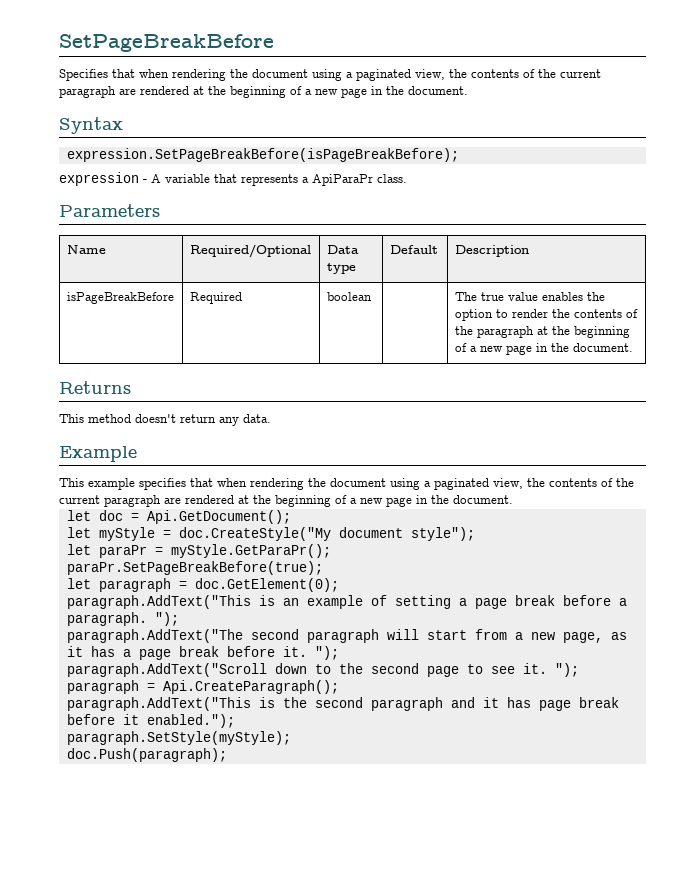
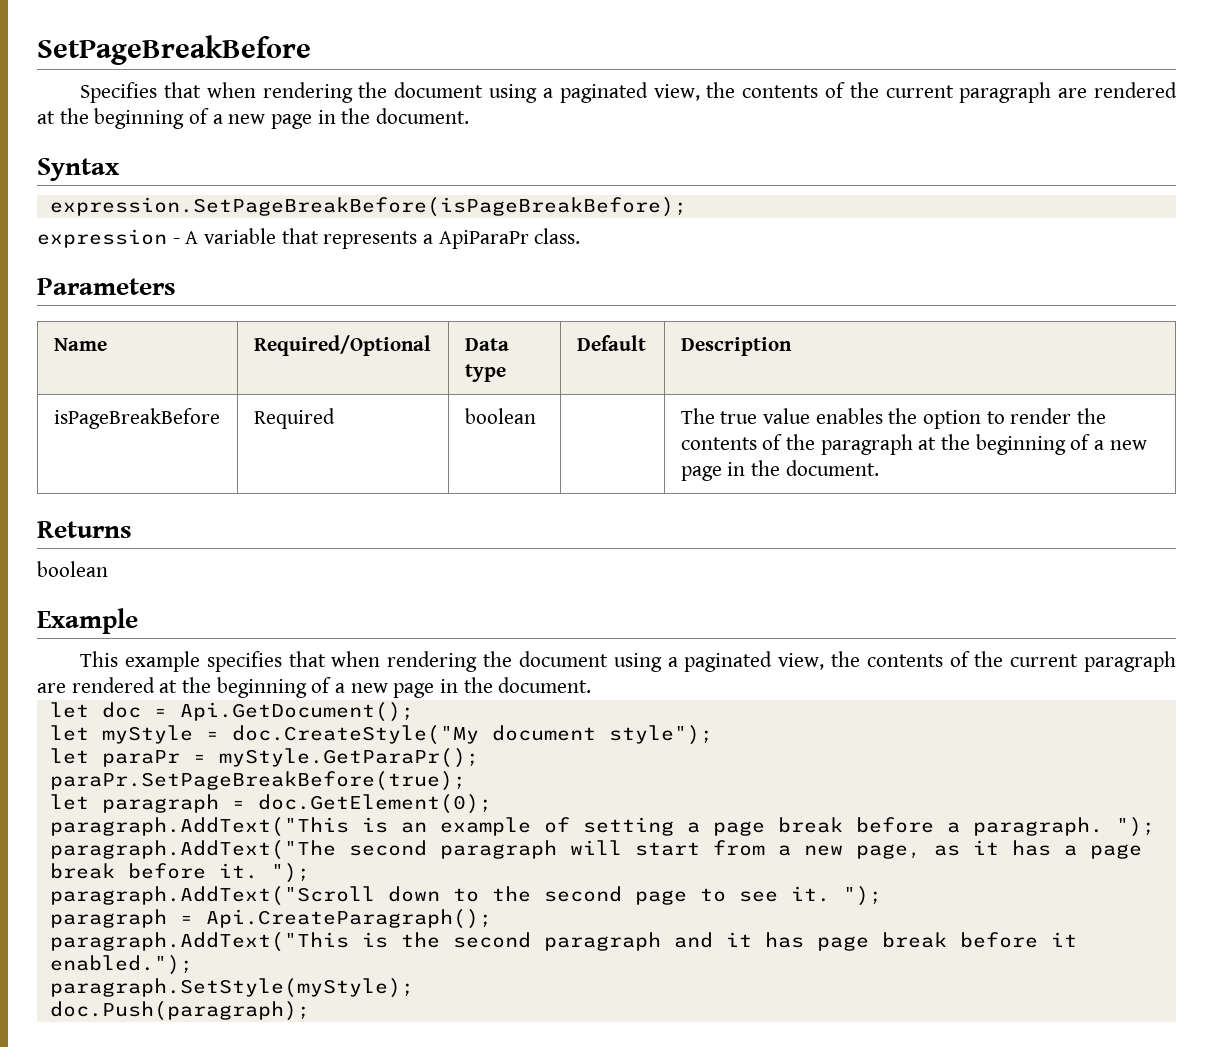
[59,414,271,426] This method doesn't return any data. -> [37,561,108,577] boolean

